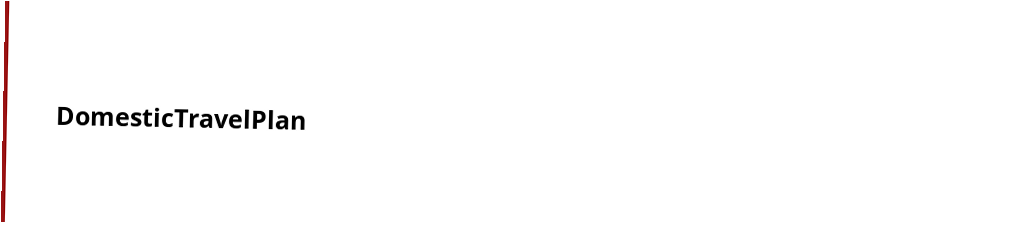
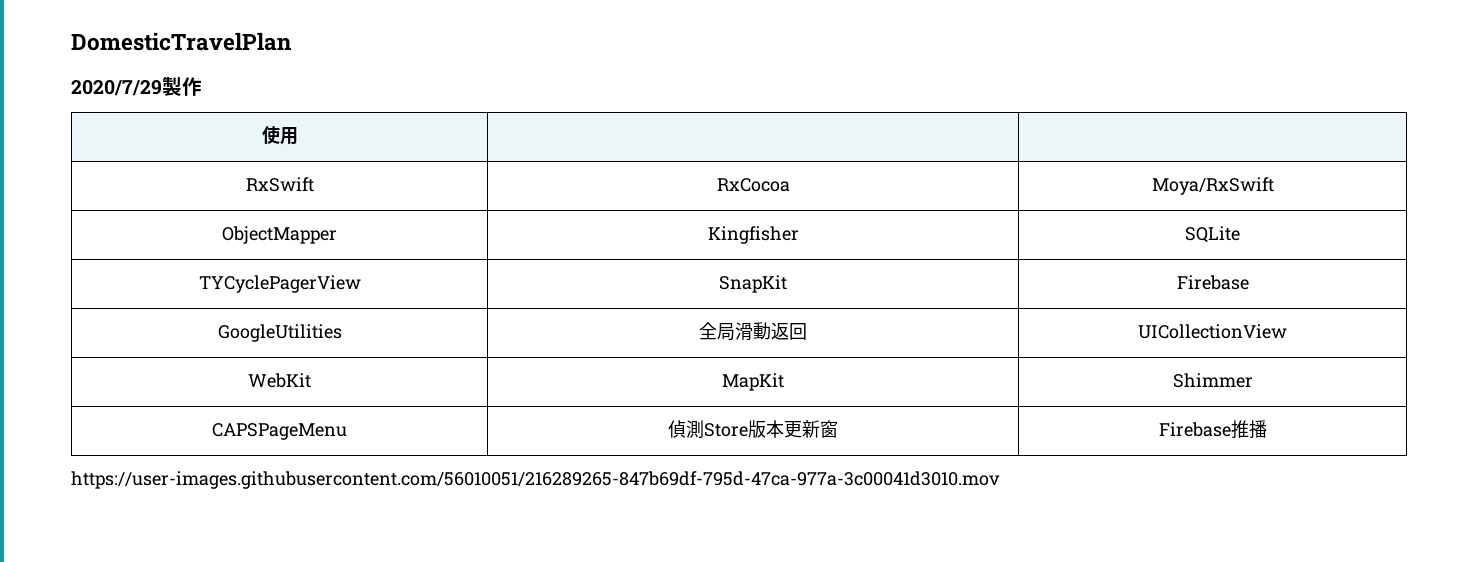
(307, 117) none -> [71,77,202,96] [261,126,298,145] [245,177,314,192] [716,178,790,192] [1151,177,1274,195] [222,226,337,244] [707,226,799,244] [1185,226,1240,243] [198,275,361,293] [719,275,787,293] [1176,275,1249,290] [217,324,342,342] [699,322,807,341] [1138,324,1287,339] [248,373,311,388] [722,373,784,391] [1172,373,1253,388] [212,423,347,440] [668,420,838,439] [1158,420,1267,439] [71,471,1000,489] // 2020/7/29製作 // 使用 | | // RxSwift | RxCocoa | Moya/RxSwift // ObjectMapper | Kingfisher | SQLite // TYCyclePagerView | SnapKit | Firebase // GoogleUtilities | 全局滑動返回 | UICollectionView // WebKit | MapKit | Shimmer // CAPSPageMenu | 偵測Store版本更新窗 | Firebase推播 // https://user-images.githubusercontent.com/56010051/216289265-847b69df-795d-47ca-977a-3c00041d3010.mov

